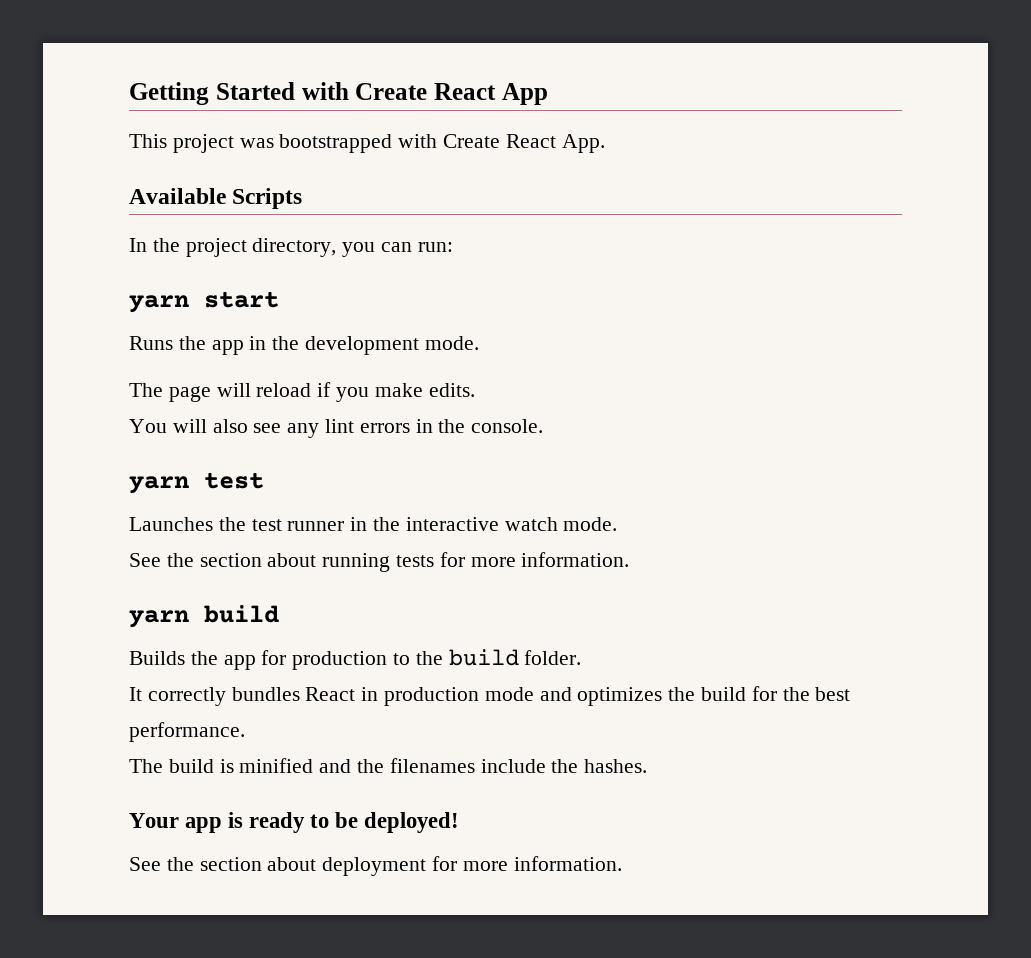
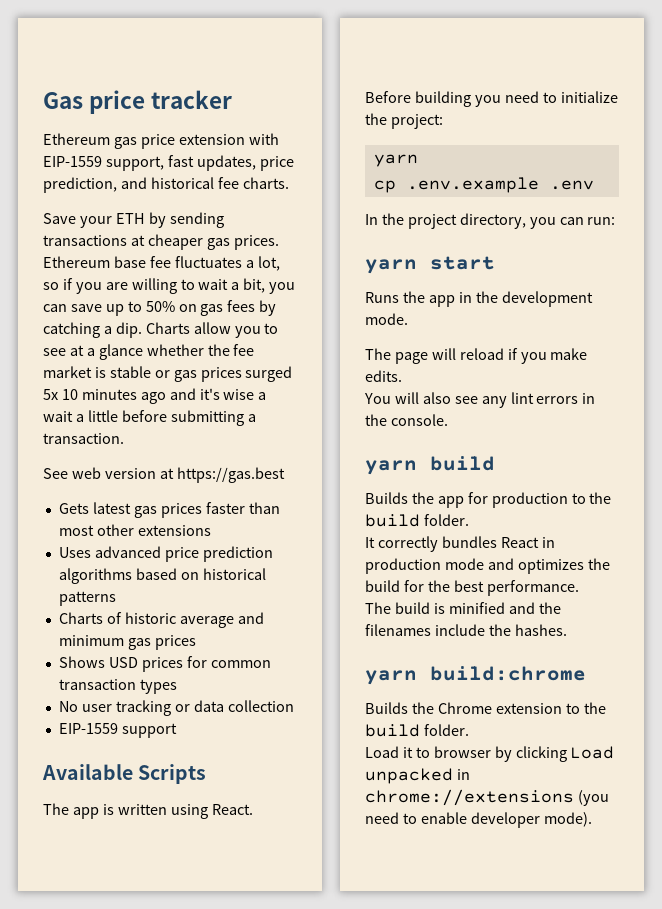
[129,82,548,105] [129,134,605,153] [129,188,303,209] Getting Started with Create React App // This project was bootstrapped with Create React App. // Available Scripts -> [43,90,233,114] [43,133,279,149] [43,155,294,171] [43,177,289,193] [43,212,224,228] [43,234,279,250] [43,256,280,271] [43,278,296,294] [43,300,277,316] [43,322,279,338] [43,344,255,360] [43,366,293,382] [43,388,267,404] [43,410,256,426] [43,433,124,444] [43,467,285,483] [58,502,280,518] [58,524,211,536] [58,546,273,562] [58,568,266,584] [58,591,116,606] [58,612,264,628] [58,635,196,650] [58,656,271,672] [58,679,177,694] [58,700,294,716] [58,723,177,738] [42,764,207,784] [43,803,253,819] [365,91,618,107] [365,113,443,129] [373,154,418,167] [373,177,594,193] Gas price tracker // Ethereum gas price extension with EIP-1559 support, fast updates, price prediction, and historical fee charts. // Save your ETH by sending transactions at cheaper gas prices. Ethereum base fee fluctuates a lot, so if you are willing to wait a bit, you can save up to 50% on gas fees by catching a dip. Charts allow you to see at a glance whether the fee market is stable or gas prices surged 5x 10 minutes ago and it's wise a wait a little before submitting a transaction. // See web version at https://gas.best // Gets latest gas prices faster than most other extensions // Uses advanced price prediction algorithms based on historical patterns // Charts of historic average and minimum gas prices // Shows USD prices for common transaction types // No user tracking or data collection // EIP-1559 support // Available Scripts // The app is written using React. Before building you need to initialize the project: // yarn // cp .env.example .env
[129,472,264,494] [129,517,618,531] [129,552,630,572] // yarn test // Launches the test runner in the interactive watch mode. // See the section about running tests for more information. -> (448, 420) none
[129,812,460,833] [129,856,622,876] Your app is ready to be deployed! // See the section about deployment for more information. -> [365,666,586,685] [365,702,606,714] [365,724,469,737] [365,746,615,762] [365,768,470,784] [365,789,609,806] [365,812,592,828] yarn build:chrome // Builds the Chrome extension to the build folder. // Load it to browser by clicking Load unpacked in chrome://extensions (you need to enable developer mode).

